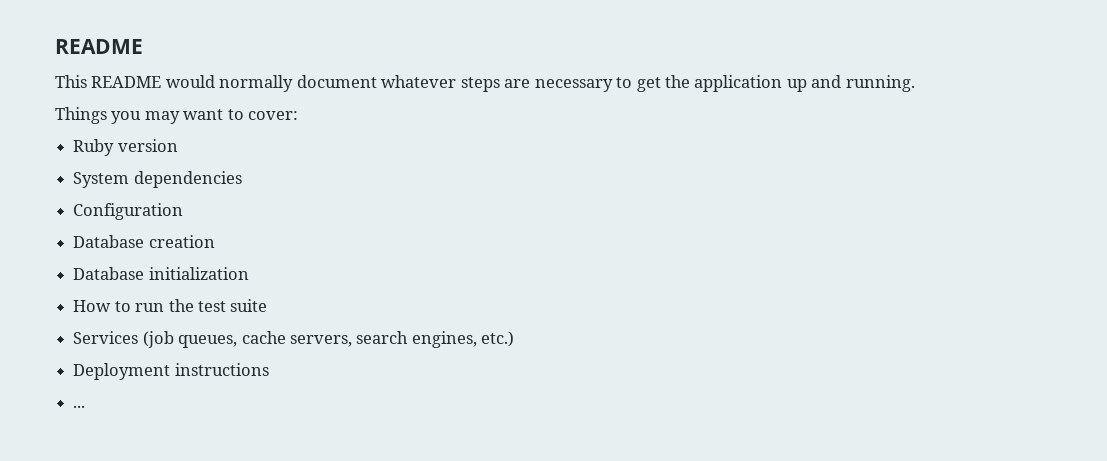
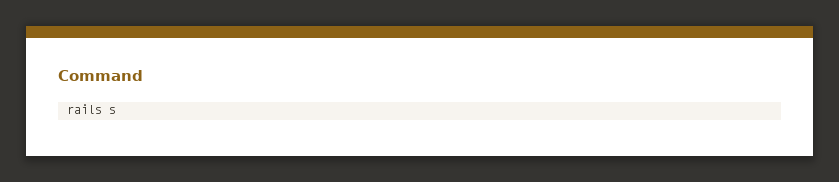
[55,39,143,54] [55,75,915,92] [55,107,299,124] [73,139,178,156] [73,171,242,188] [73,203,184,220] [73,235,215,248] [73,267,249,280] [73,299,268,312] [73,331,515,348] [73,363,269,380] [73,405,86,408] README // This README would normally document whatever steps are necessary to get the application up and running. // Things you may want to cover: // Ruby version // System dependencies // Configuration // Database creation // Database initialization // How to run the test suite // Services (job queues, cache servers, search engines, etc.) // Deployment instructions // ... -> [58,70,143,81] [66,104,116,114] Command // rails s

